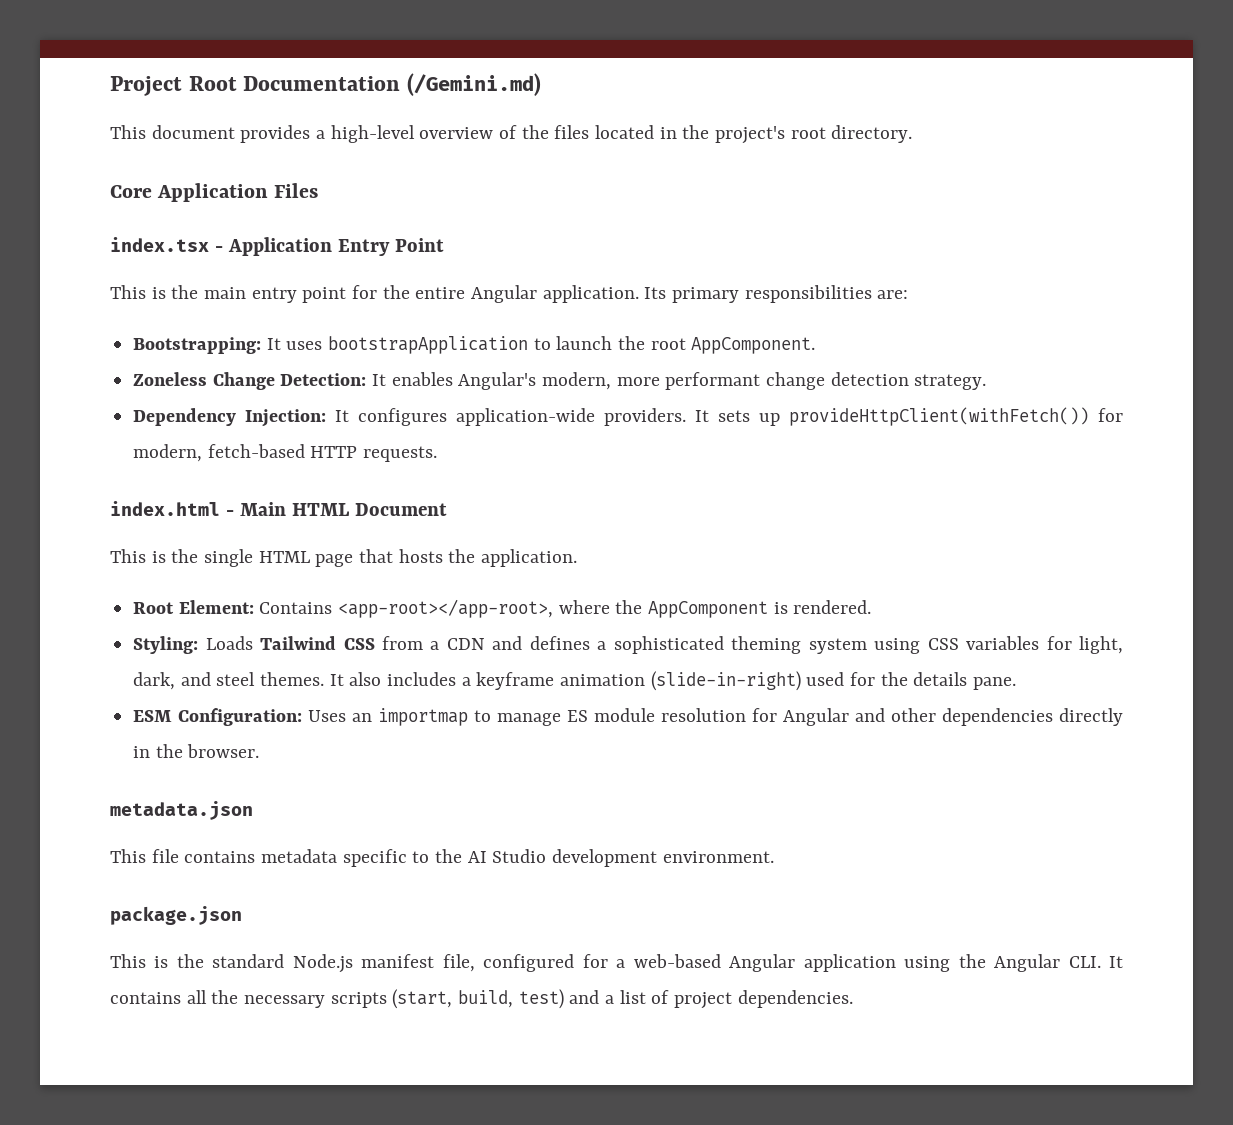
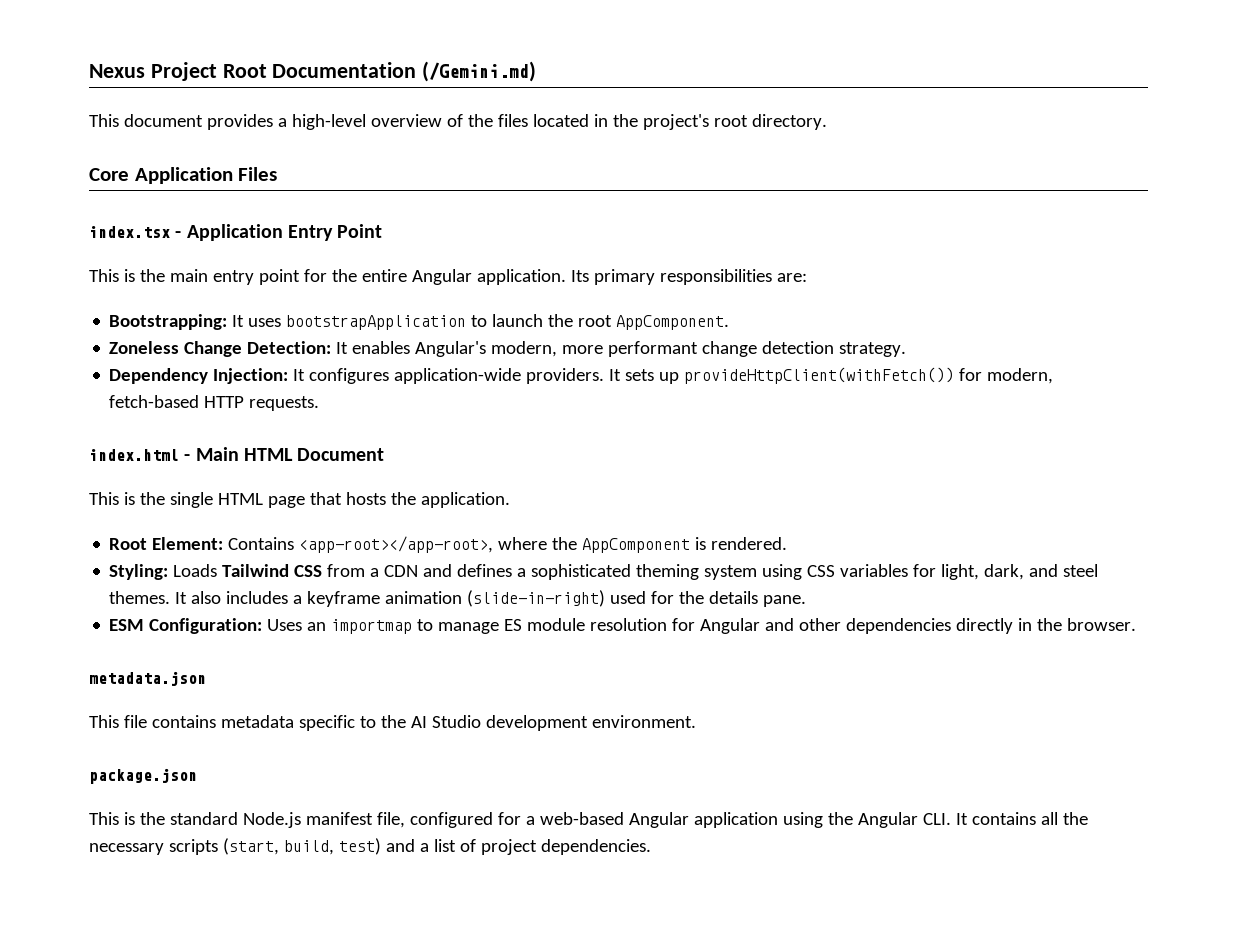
(110, 86) none -> [89,64,145,78] Nexus

